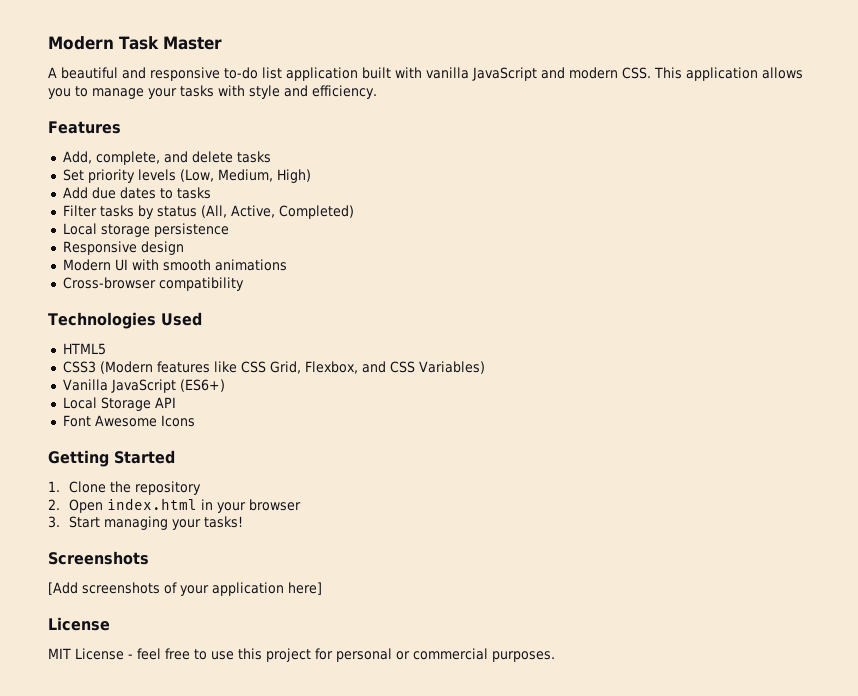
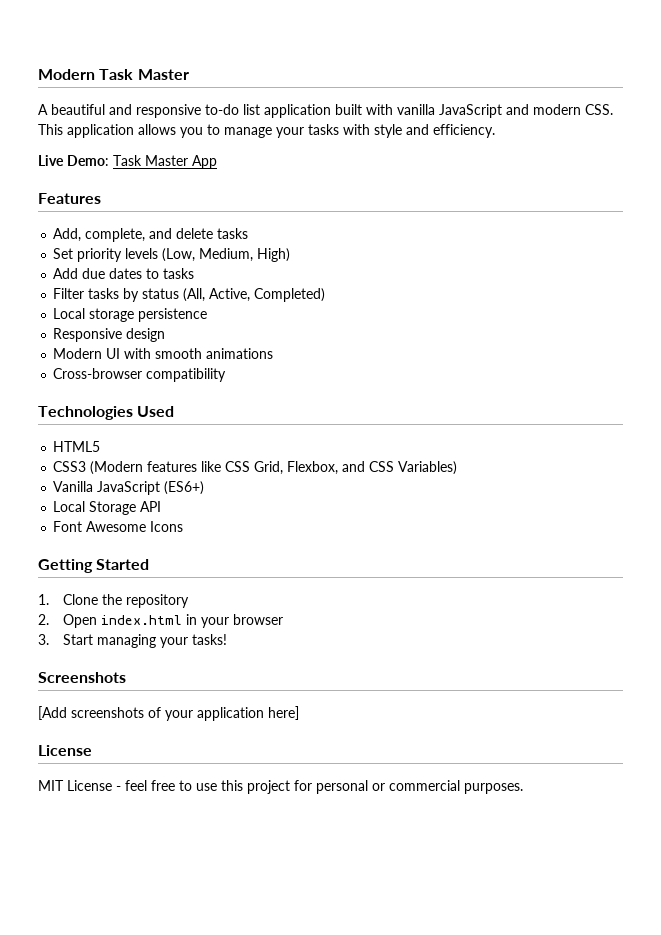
(377, 92) none -> [38,155,217,169] // Live Demo: Task Master App

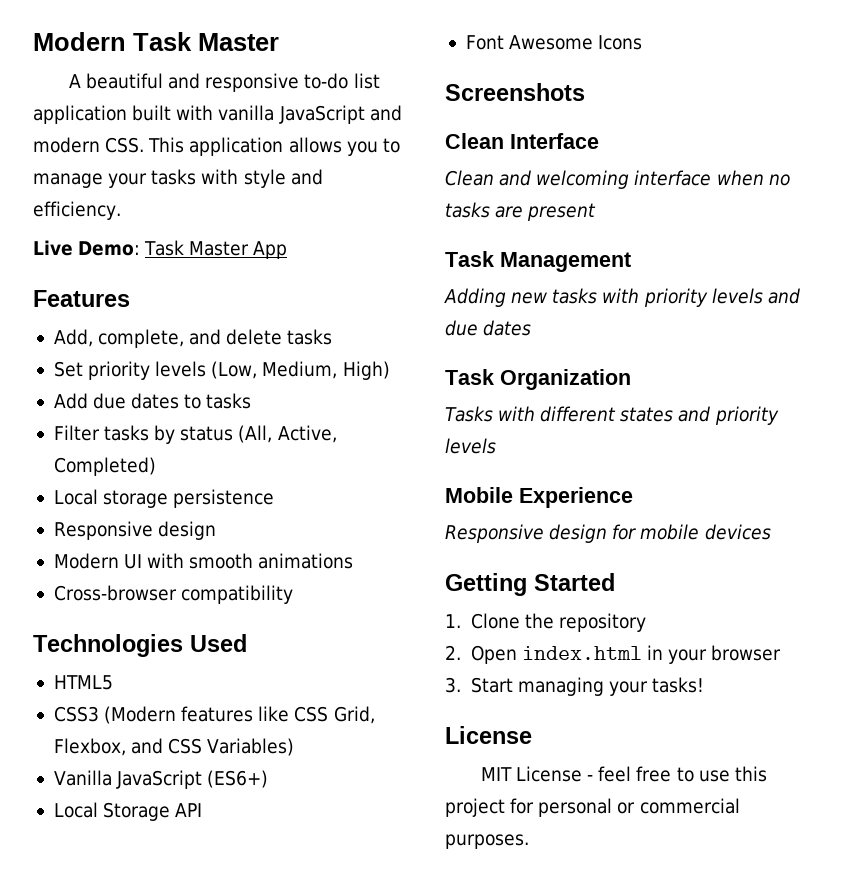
(184, 526) none -> [445,83,585,101] [445,133,599,149] [445,170,790,189] [445,202,597,221] [445,251,631,272] [444,288,800,307] [445,320,532,336] [445,369,631,390] [445,406,779,425] [445,438,496,454] [445,487,633,508] [445,524,771,543] // Screenshots // Clean Interface // Clean and welcoming interface when no tasks are present // Task Management // Adding new tasks with priority levels and due dates // Task Organization // Tasks with different states and priority levels // Mobile Experience // Responsive design for mobile devices
[38,672,126,683] [38,706,299,721] // Screenshots // [Add screenshots of your application here] -> (705, 685) none

